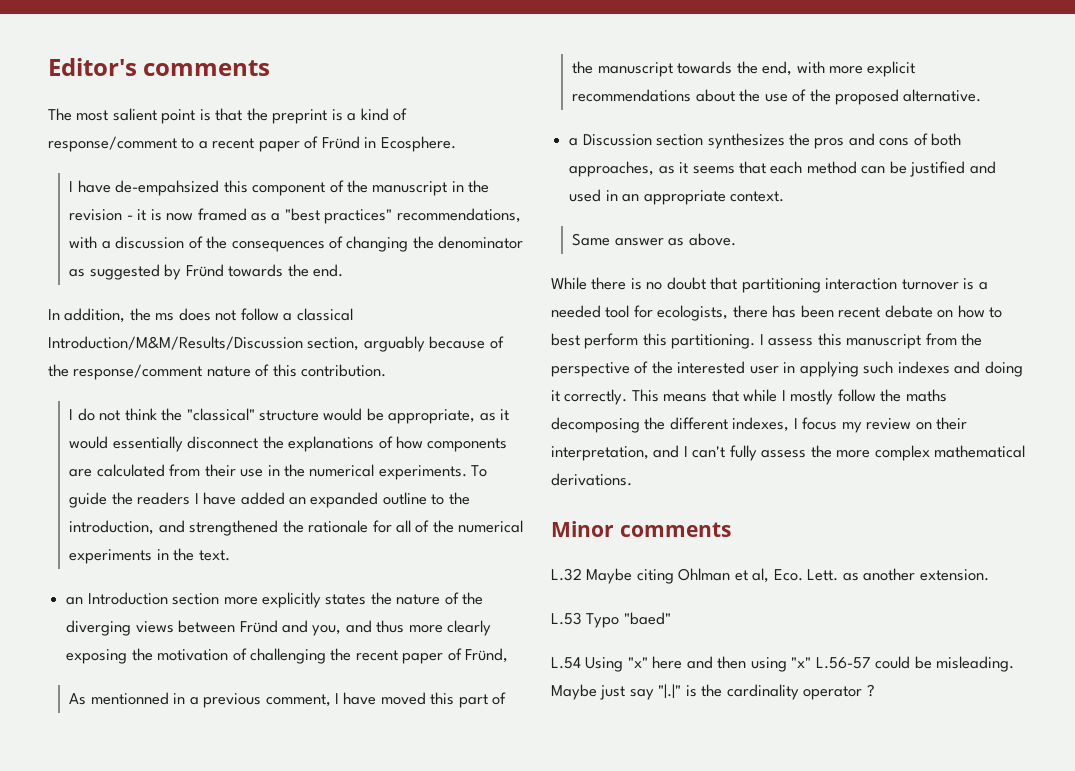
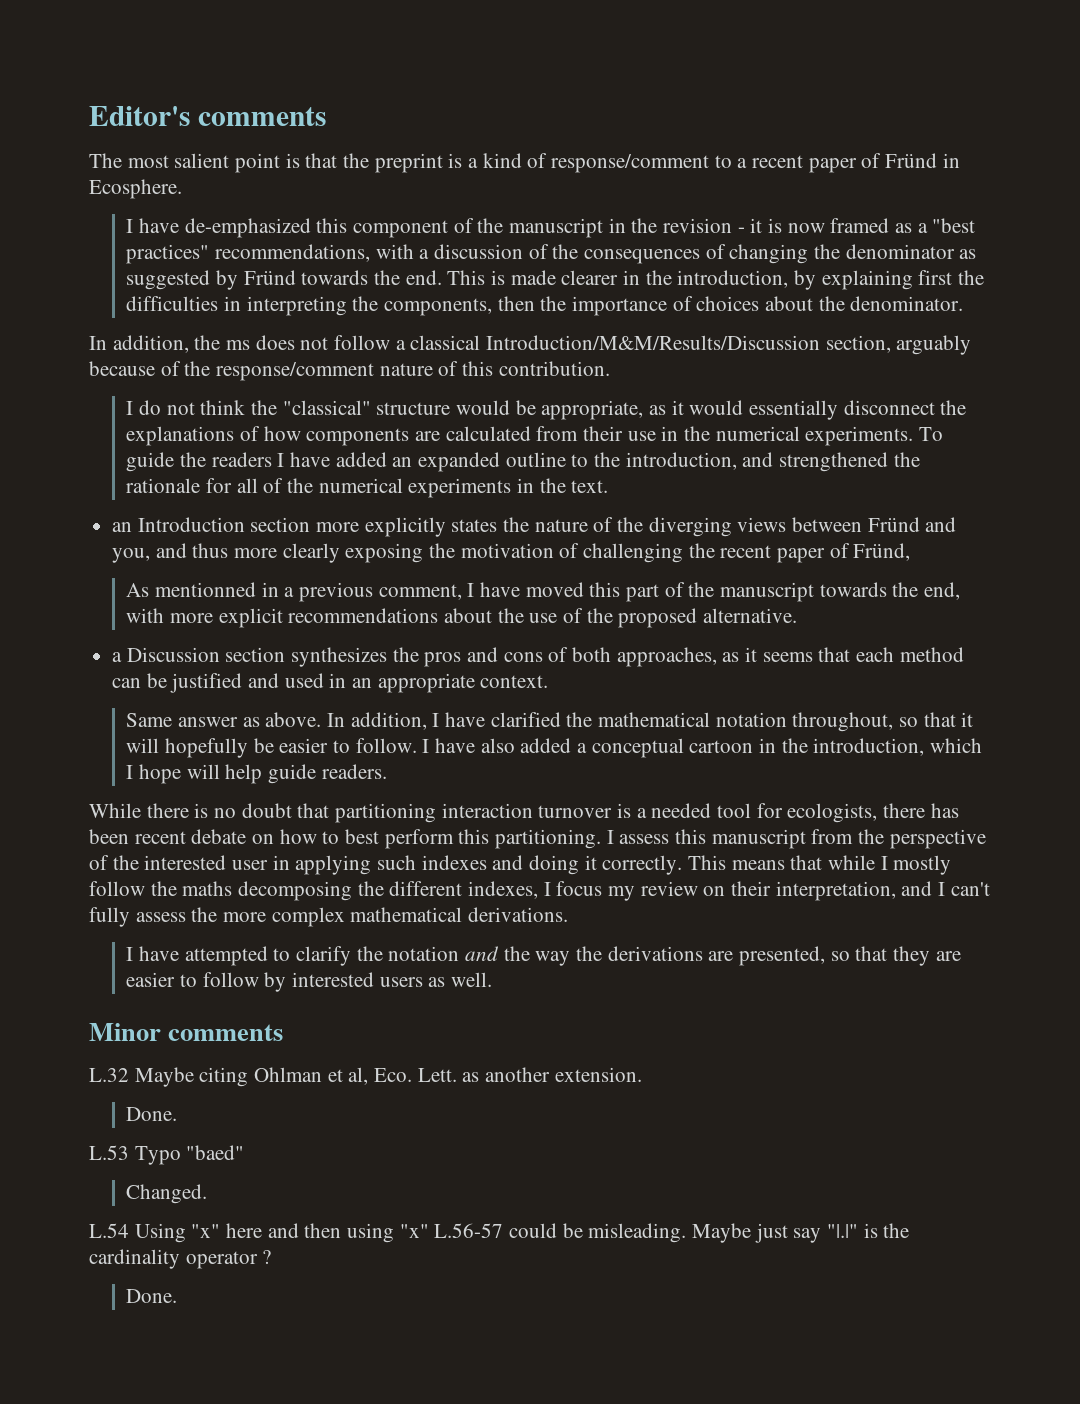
[115,180,220,196] de-empahsized -> [184,218,311,238] de-emphasized
(343, 270) none -> [447,270,984,290] [126,296,964,316] This is made clearer in the introduction, by explaining first the difficulties in interpreting the components, then the importance of choices about the denominator.
(736, 239) none -> [326,712,974,732] [126,738,982,758] [126,764,387,784] In addition, I have clarified the mathematical notation throughout, so that it will hopefully be easier to follow. I have also added a conceptual cartoon in the introduction, which I hope will help guide readers.
(632, 479) none -> [126,946,961,966] [126,972,492,992] // I have attempted to clarify the notation and the way the derivations are presented, so that they are easier to follow by interested users as well.
(989, 575) none -> [126,1107,178,1121] // Done.
(671, 618) none -> [126,1184,208,1204] // Changed.
(875, 690) none -> [126,1289,178,1303] // Done.

